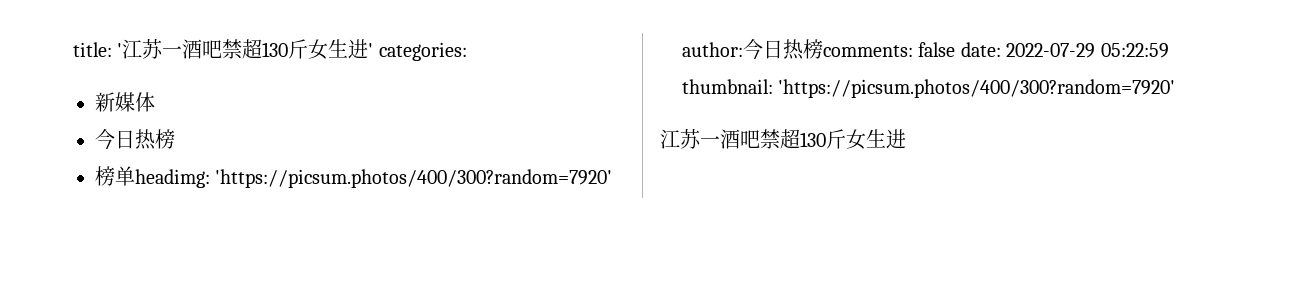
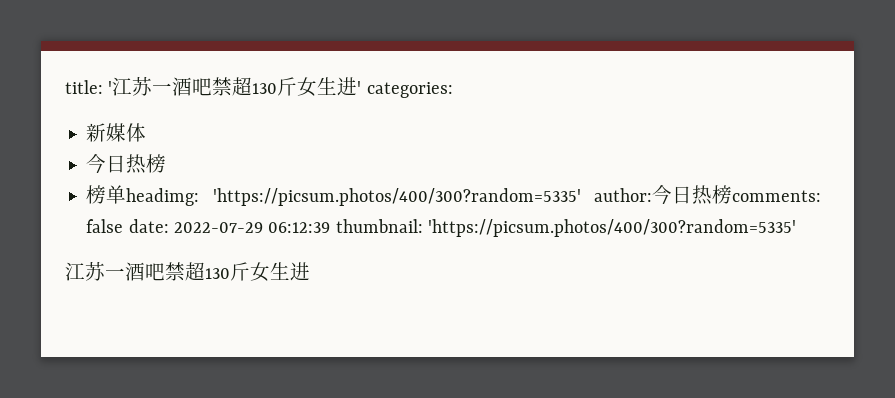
[215,169,613,188] 'https://picsum.photos/400/300?random=7920' -> [212,188,581,206] 'https://picsum.photos/400/300?random=5335'
[1100,43,1169,58] [682,79,1176,98] 05:22:59 thumbnail: 'https://picsum.photos/400/300?random=7920' -> [268,219,796,237] 06:12:39 thumbnail: 'https://picsum.photos/400/300?random=5335'

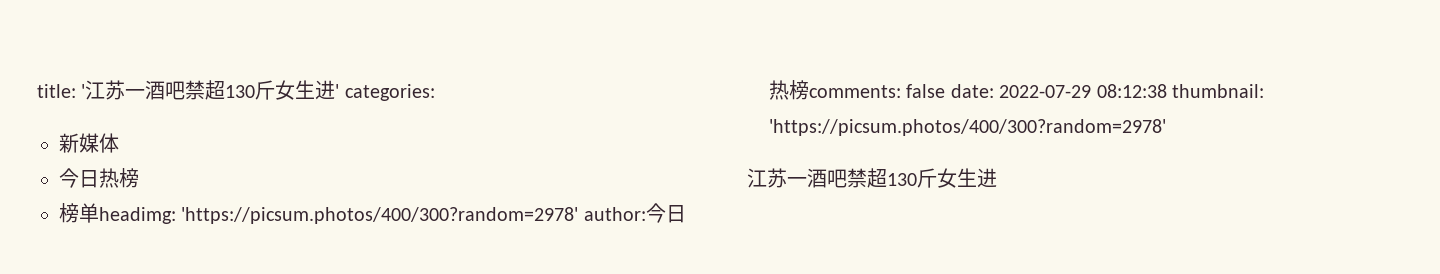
[212,188,581,206] 'https://picsum.photos/400/300?random=5335' -> [181,207,579,224] 'https://picsum.photos/400/300?random=2978'
[268,219,796,237] 06:12:39 thumbnail: 'https://picsum.photos/400/300?random=5335' -> [1096,84,1264,98] [769,119,1166,136] 08:12:38 thumbnail: 'https://picsum.photos/400/300?random=2978'

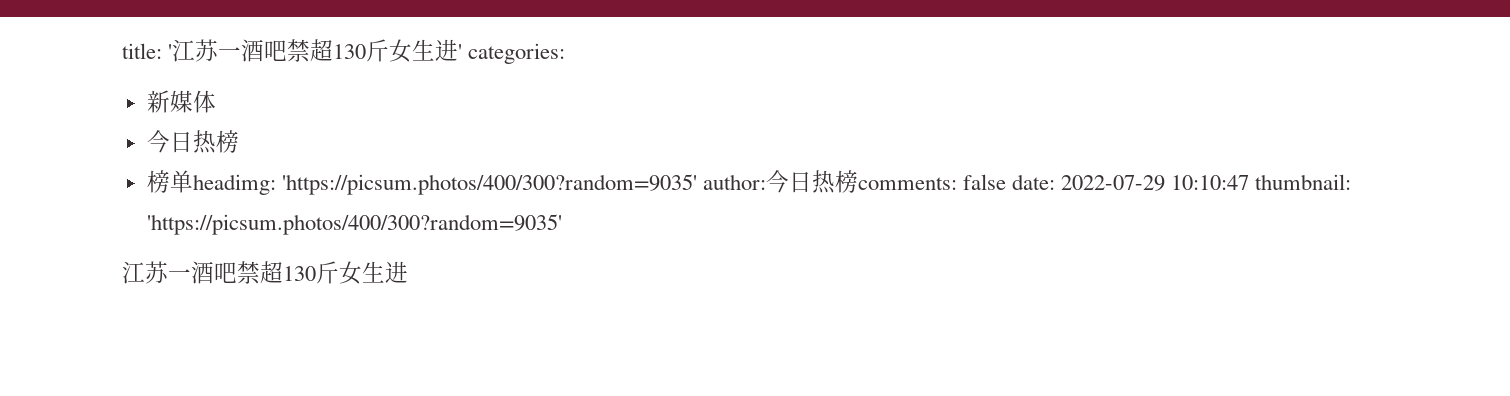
[181,207,579,224] 'https://picsum.photos/400/300?random=2978' -> [281,174,697,195] 'https://picsum.photos/400/300?random=9035'
[1096,84,1264,98] [769,119,1166,136] 08:12:38 thumbnail: 'https://picsum.photos/400/300?random=2978' -> [1171,174,1352,190] [146,214,562,235] 10:10:47 thumbnail: 'https://picsum.photos/400/300?random=9035'

